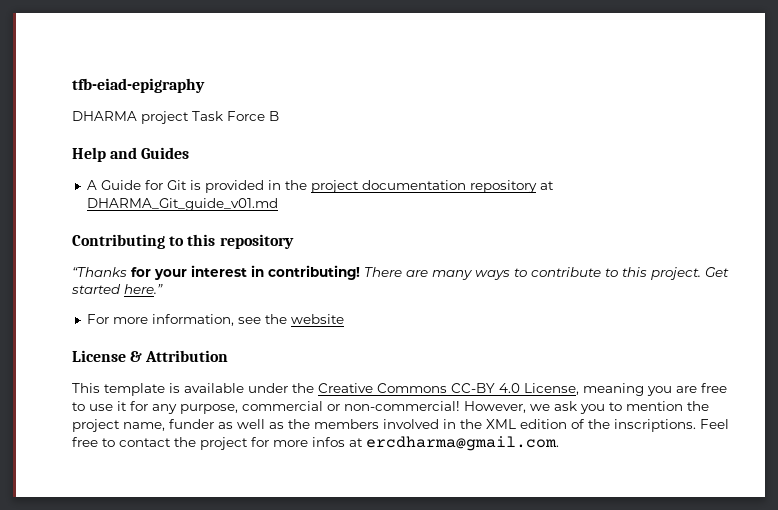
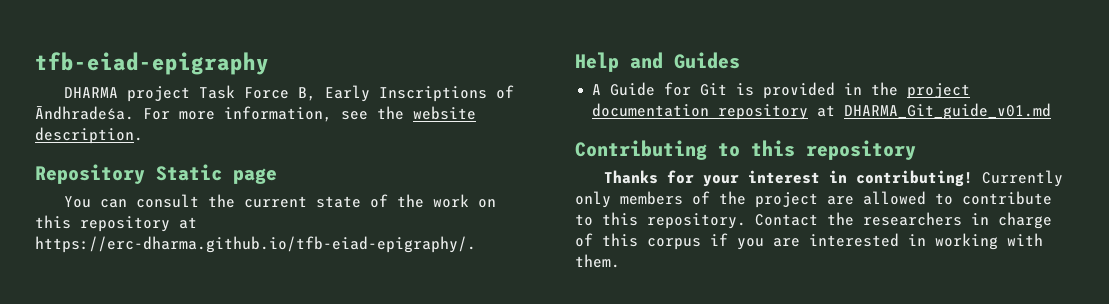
[269,111,279,121] B -> [297,85,514,102] [35,106,476,122] [35,127,143,144] [35,164,277,184] [63,194,496,208] [35,215,197,232] [35,236,476,253] B, Early Inscriptions of Āndhradeśa. For more information, see the website description. // Repository Static page // You can consult the current state of the work on this repository at https://erc-dharma.github.io/tfb-eiad-epigraphy/.
[72,267,127,277] “Thanks -> [603,170,658,184] Thanks
[364,267,729,280] [71,284,163,294] [86,314,344,326] [72,350,229,362] [72,383,727,396] [72,401,709,414] [72,419,729,432] [72,436,559,451] There are many ways to contribute to this project. Get started here.” // For more information, see the website // License & Attribution // This template is available under the Creative Commons CC-BY 4.0 License, meaning you are free to use it for any purpose, commercial or non-commercial! However, we ask you to mention the project name, funder as well as the members involved in the XML edition of the inscriptions. Feel free to contact the project for more infos at ercdharma@gmail.com. -> [981,170,1063,187] [575,191,1052,208] [575,212,1052,229] [575,233,1043,250] [575,254,620,268] Currently only members of the project are allowed to contribute to this repository. Contact the researchers in charge of this corpus if you are interested in working with them.

